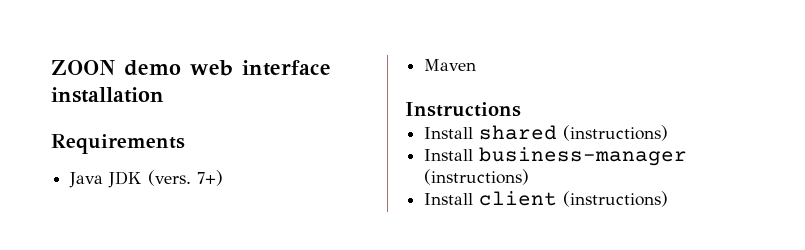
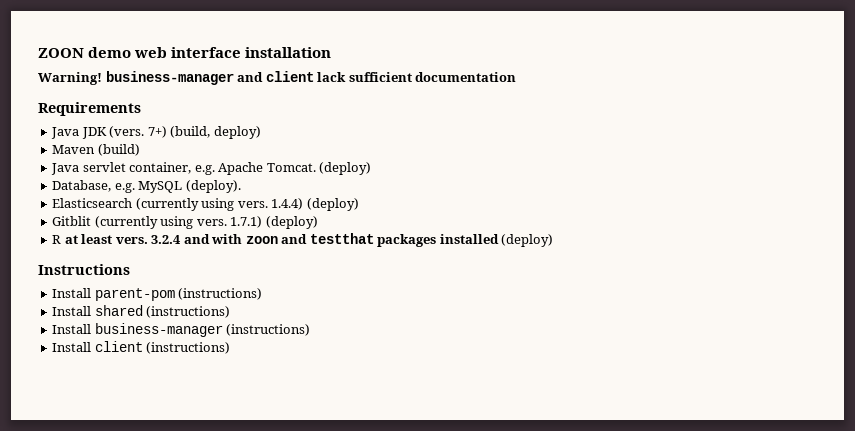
(164, 95) none -> [38,71,517,85] // Warning! business-manager and client lack sufficient documentation
(224, 178) none -> [170,126,261,139] (build, deploy)
[405,102,521,117] // Instructions -> [97,144,140,156] [51,162,372,175] [52,180,241,193] [52,198,359,211] [52,216,318,229] [52,233,554,247] [38,264,130,275] [52,288,263,301] (build) // Java servlet container, e.g. Apache Tomcat. (deploy) // Database, e.g. MySQL (deploy). // Elasticsearch (currently using vers. 1.4.4) (deploy) // Gitblit (currently using vers. 1.7.1) (deploy) // R at least vers. 3.2.4 and with zoon and testthat packages installed (deploy) // Instructions // Install parent-pom (instructions)

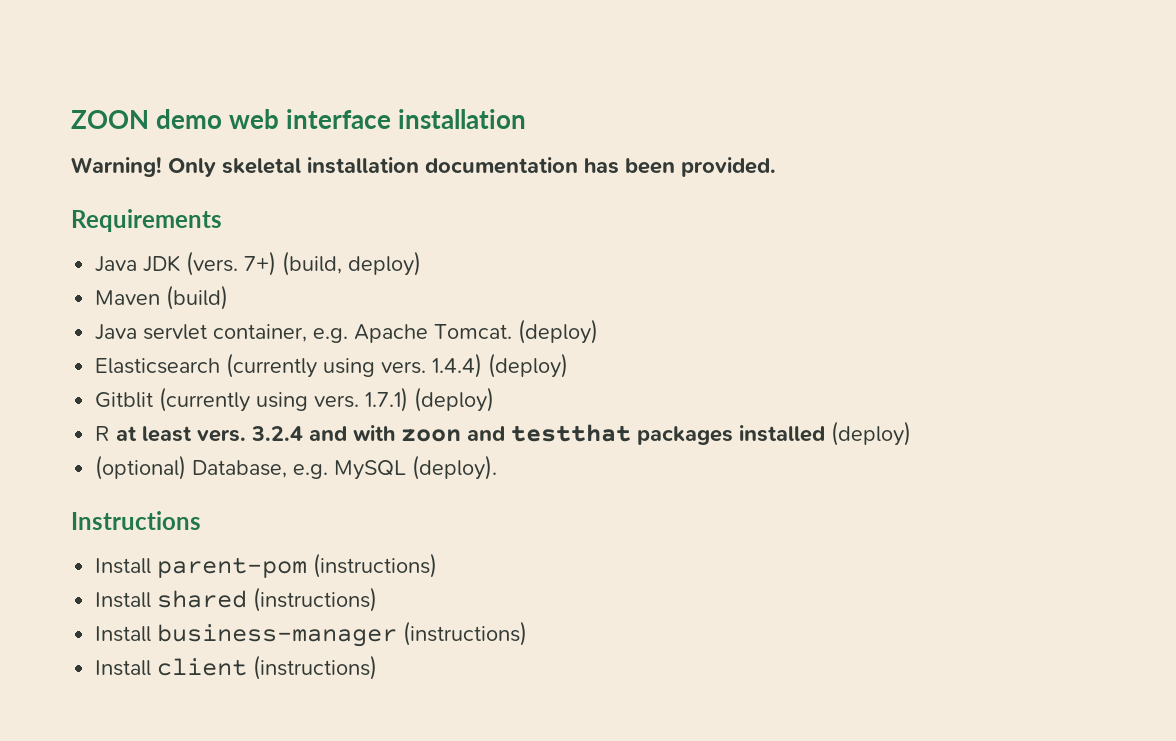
[105,71,517,85] business-manager and client lack sufficient documentation -> [168,157,776,177] Only skeletal installation documentation has been provided.
[52,180,241,193] // Database, e.g. MySQL (deploy). -> (599, 331) none
(554, 240) none -> [95,455,498,480] // (optional) Database, e.g. MySQL (deploy).

